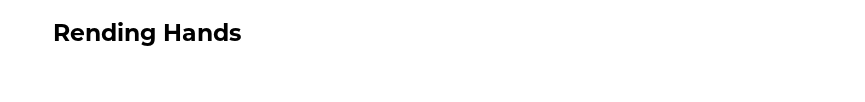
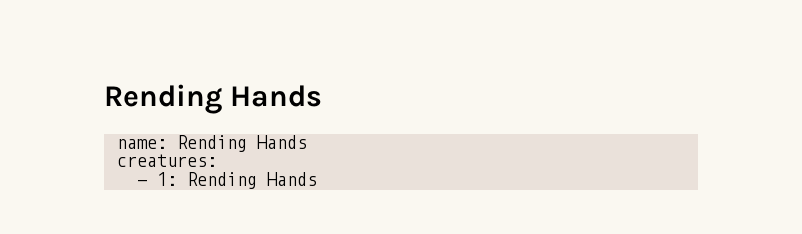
[53,22,241,46] Rending Hands -> [104,84,323,114] [117,135,308,152] [117,154,218,167] [137,172,318,189] Rending Hands // name: Rending Hands // creatures: // - 1: Rending Hands

